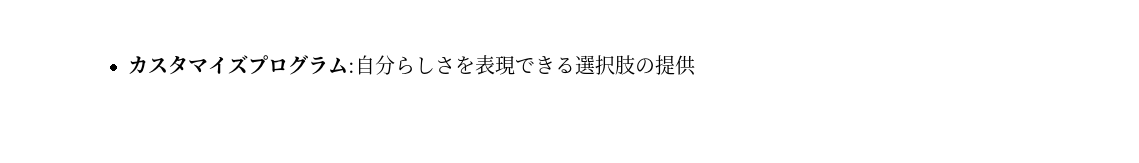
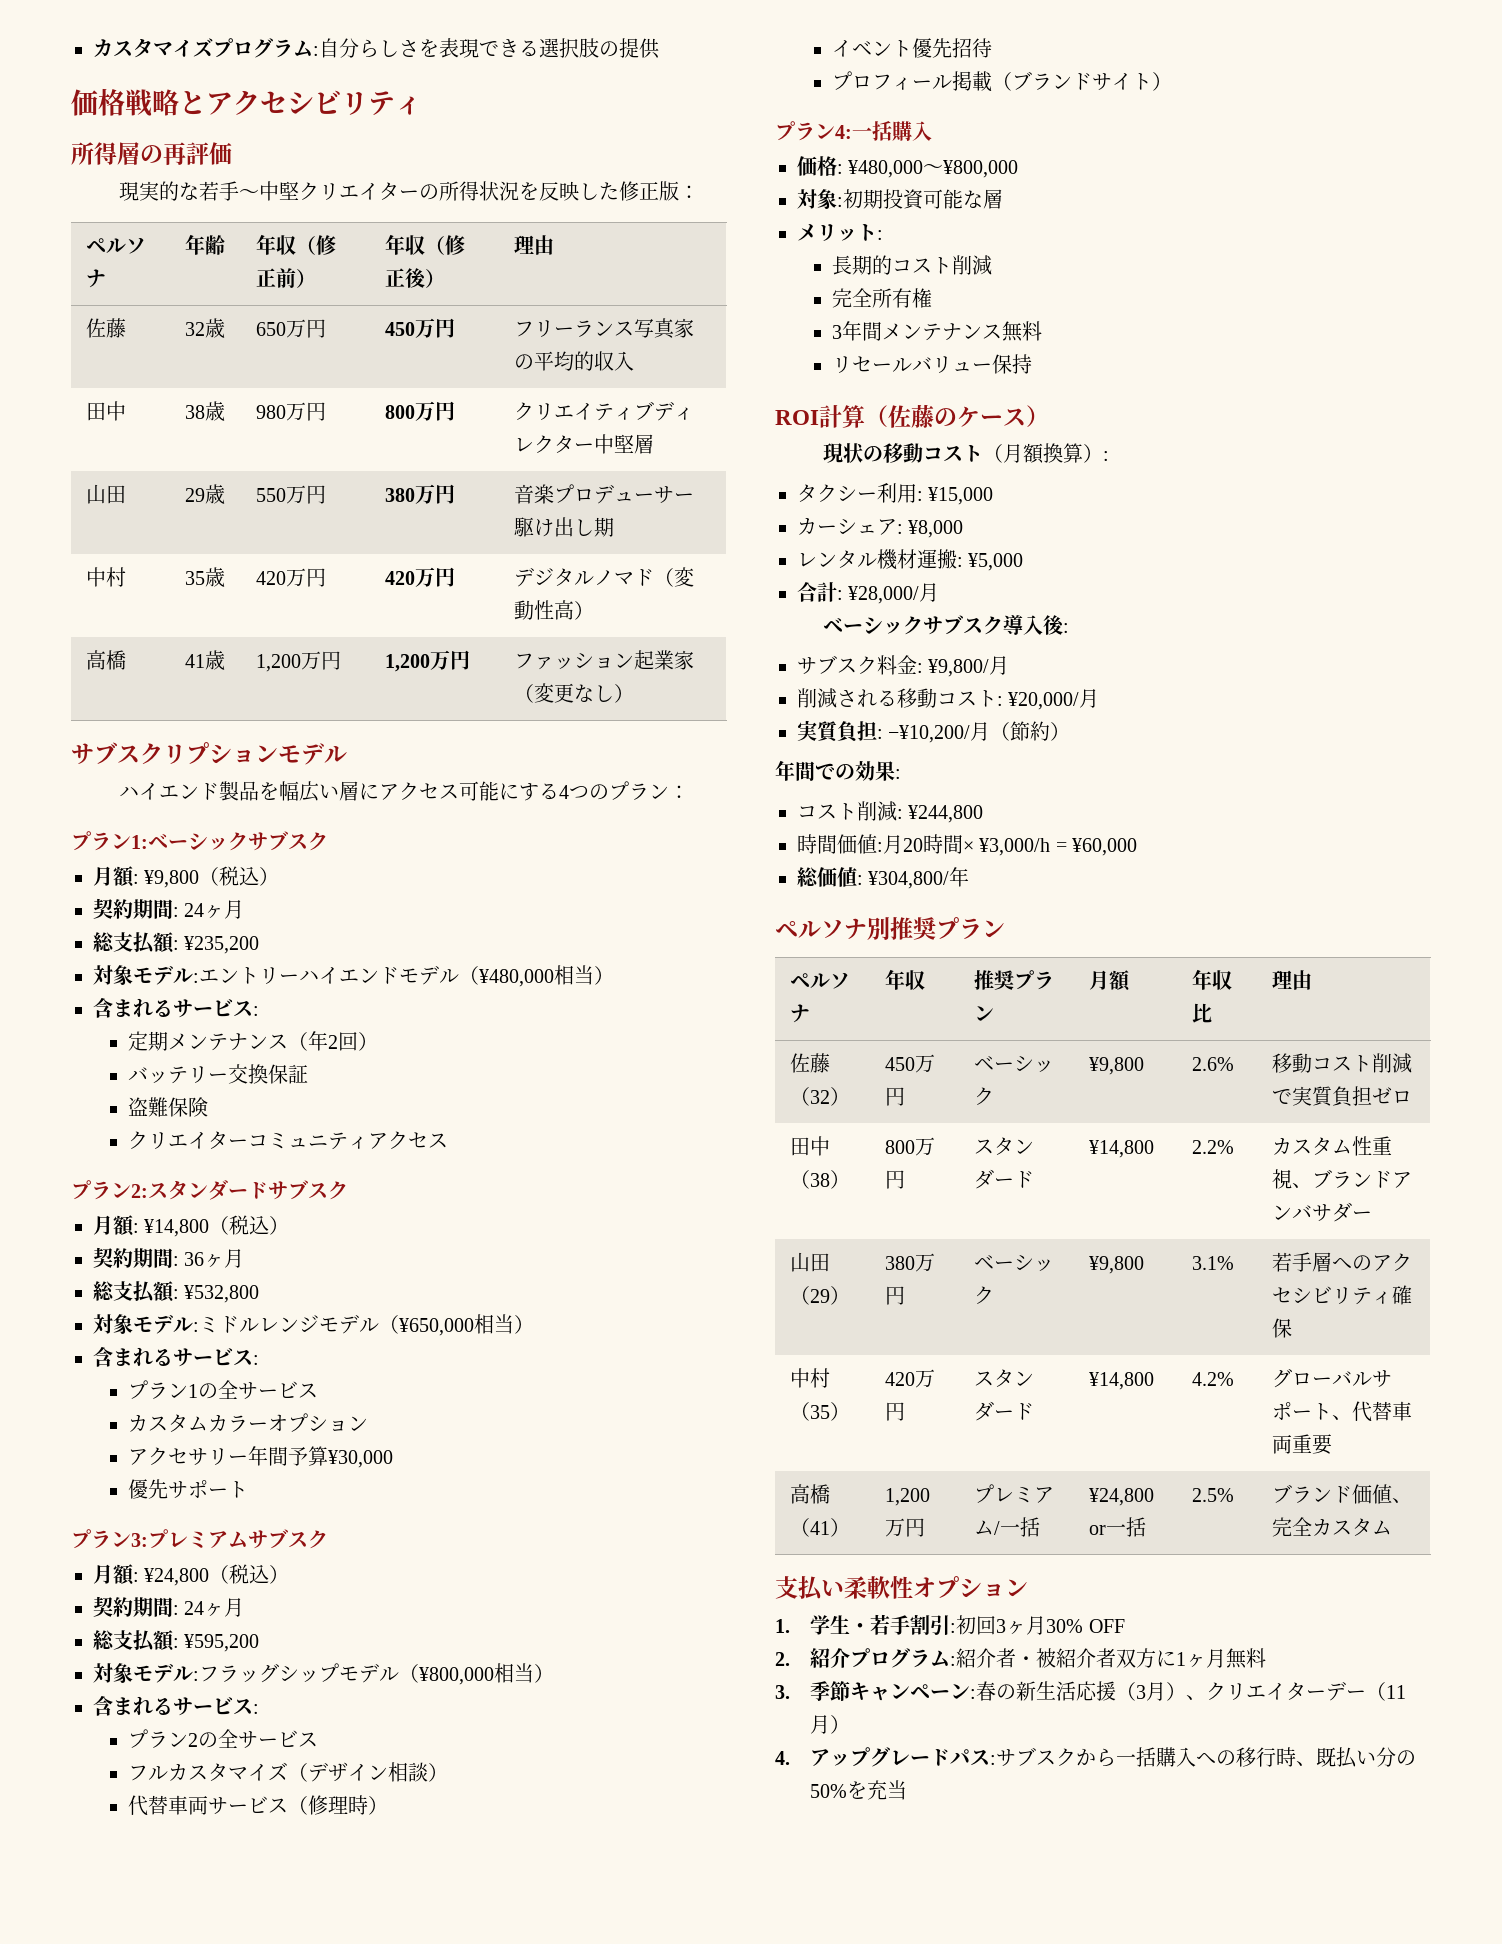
(696, 65) none -> [71,88,422,117] [71,142,232,166] [119,181,700,201] [86,237,147,254] [86,269,107,288] [185,234,226,255] [256,234,337,255] [256,268,317,288] [385,234,466,255] [385,268,446,288] [514,235,555,255] [86,318,127,338] [185,318,226,338] [256,319,327,338] [385,318,456,338] [514,318,695,339] [514,351,635,371] [86,401,127,421] [185,401,226,421] [256,402,327,421] [385,401,456,421] [514,401,695,421] [514,434,655,454] [86,484,127,504] [185,484,226,504] [256,485,327,504] [385,484,456,504] [514,484,695,504] [513,517,615,537] [86,567,127,587] [185,567,226,587] [256,568,327,587] [385,567,456,587] [514,567,695,587] [514,600,595,620] [86,650,127,670] [185,650,226,670] [256,651,342,672] [385,650,471,672] [514,650,695,670] [514,683,635,703] [71,742,347,765] [119,781,690,802] [71,831,328,851] [93,866,280,888] [93,898,245,919] [93,932,260,954] [93,965,614,987] [93,997,259,1018] [128,1031,379,1051] [128,1064,309,1084] [128,1097,209,1117] [128,1131,449,1150] [71,1180,348,1200] [93,1215,290,1237] [93,1247,245,1268] [93,1281,260,1303] [93,1314,534,1336] [93,1346,259,1367] [128,1380,319,1399] [128,1413,369,1432] [128,1446,394,1468] [128,1479,249,1499] [71,1529,328,1549] [93,1564,290,1586] [93,1596,245,1617] [93,1630,260,1652] [93,1663,554,1685] [93,1695,259,1716] [128,1729,319,1748] [128,1762,449,1782] [128,1795,389,1816] [832,38,993,58] [832,71,1173,92] [775,121,932,141] [797,156,1019,178] [797,189,1003,210] [797,224,883,241] [832,255,993,275] [832,288,933,308] [832,321,1043,342] [832,354,1033,374] [775,404,1049,428] [823,443,1110,464] [797,483,994,505] [797,517,964,538] [797,549,1024,571] [797,582,940,604] [823,615,1070,635] [797,655,1010,677] [797,688,1100,710] [797,720,1071,743] [775,760,901,781] [797,801,984,823] [797,834,1138,856] [797,867,970,889] [775,917,1005,940] [790,972,851,989] [790,1004,811,1023] [885,969,926,990] [974,970,1055,990] [974,1006,995,1021] [1089,970,1131,991] [1192,969,1233,990] [1192,1003,1213,1023] [1272,970,1313,990] [790,1053,831,1073] [790,1087,851,1106] [885,1054,936,1073] [885,1087,906,1106] [974,1056,1055,1073] [974,1087,995,1105] [1089,1057,1145,1075] [1192,1057,1235,1071] [1272,1053,1413,1073] [1272,1086,1413,1107] [790,1136,831,1156] [790,1170,851,1189] [885,1137,936,1156] [885,1170,906,1189] [974,1137,1035,1155] [974,1169,1035,1189] [1089,1140,1155,1158] [1192,1140,1235,1154] [1272,1136,1393,1156] [1272,1169,1413,1189] [1272,1202,1373,1222] [790,1252,831,1272] [790,1286,851,1305] [885,1253,936,1272] [885,1286,906,1305] [974,1255,1055,1272] [974,1286,995,1304] [1089,1256,1145,1274] [1192,1256,1235,1270] [1272,1252,1413,1272] [1272,1285,1413,1305] [1272,1318,1293,1338] [790,1368,831,1388] [790,1402,851,1421] [885,1369,936,1388] [885,1402,906,1421] [974,1369,1035,1387] [974,1401,1035,1421] [1089,1372,1155,1390] [1192,1372,1235,1386] [1272,1368,1393,1388] [1272,1401,1413,1422] [1272,1434,1333,1455] [790,1484,831,1504] [790,1518,851,1537] [885,1488,931,1506] [885,1518,926,1537] [974,1484,1055,1503] [974,1517,1041,1537] [1089,1488,1155,1506] [1089,1517,1147,1537] [1192,1488,1235,1502] [1272,1484,1413,1504] [1272,1517,1393,1537] [775,1576,1028,1601] [775,1614,1125,1636] [775,1648,1267,1669] [775,1681,1407,1702] [810,1715,851,1734] [775,1747,1417,1768] [810,1780,908,1800] // 価格戦略とアクセシビリティ // 所得層の再評価 // 現実的な若手〜中堅クリエイターの所得状況を反映した修正版： // ペルソナ | 年齢 | 年収（修正前） | 年収（修正後） | 理由 // 佐藤 | 32歳 | 650万円 | 450万円 | フリーランス写真家の平均的収入 // 田中 | 38歳 | 980万円 | 800万円 | クリエイティブディレクター中堅層 // 山田 | 29歳 | 550万円 | 380万円 | 音楽プロデューサー駆け出し期 // 中村 | 35歳 | 420万円 | 420万円 | デジタルノマド（変動性高） // 高橋 | 41歳 | 1,200万円 | 1,200万円 | ファッション起業家（変更なし） // サブスクリプションモデル // ハイエンド製品を幅広い層にアクセス可能にする4つのプラン： // プラン1:ベーシックサブスク // 月額: ¥9,800（税込） // 契約期間: 24ヶ月 // 総支払額: ¥235,200 // 対象モデル:エントリーハイエンドモデル（¥480,000相当） // 含まれるサービス: // 定期メンテナンス（年2回） // バッテリー交換保証 // 盗難保険 // クリエイターコミュニティアクセス // プラン2:スタンダードサブスク // 月額: ¥14,800（税込） // 契約期間: 36ヶ月 // 総支払額: ¥532,800 // 対象モデル:ミドルレンジモデル（¥650,000相当） // 含まれるサービス: // プラン1の全サービス // カスタムカラーオプション // アクセサリー年間予算¥30,000 // 優先サポート // プラン3:プレミアムサブスク // 月額: ¥24,800（税込） // 契約期間: 24ヶ月 // 総支払額: ¥595,200 // 対象モデル:フラッグシップモデル（¥800,000相当） // 含まれるサービス: // プラン2の全サービス // フルカスタマイズ（デザイン相談） // 代替車両サービス（修理時） // イベント優先招待 // プロフィール掲載（ブランドサイト） // プラン4:一括購入 // 価格: ¥480,000〜¥800,000 // 対象:初期投資可能な層 // メリット: // 長期的コスト削減 // 完全所有権 // 3年間メンテナンス無料 // リセールバリュー保持 // ROI計算（佐藤のケース） // 現状の移動コスト（月額換算）: // タクシー利用: ¥15,000 // カーシェア: ¥8,000 // レンタル機材運搬: ¥5,000 // 合計: ¥28,000/月 // ベーシックサブスク導入後: // サブスク料金: ¥9,800/月 // 削減される移動コスト: ¥20,000/月 // 実質負担: −¥10,200/月（節約） // 年間での効果: // コスト削減: ¥244,800 // 時間価値:月20時間× ¥3,000/h = ¥60,000 // 総価値: ¥304,800/年 // ペルソナ別推奨プラン // ペルソナ | 年収 | 推奨プラン | 月額 | 年収比 | 理由 // 佐藤（32） | 450万円 | ベーシック | ¥9,800 | 2.6% | 移動コスト削減で実質負担ゼロ // 田中（38） | 800万円 | スタンダード | ¥14,800 | 2.2% | カスタム性重視、ブランドアンバサダー // 山田（29） | 380万円 | ベーシック | ¥9,800 | 3.1% | 若手層へのアクセシビリティ確保 // 中村（35） | 420万円 | スタンダード | ¥14,800 | 4.2% | グローバルサポート、代替車両重要 // 高橋（41） | 1,200万円 | プレミアム/一括 | ¥24,800 or一括 | 2.5% | ブランド価値、完全カスタム // 支払い柔軟性オプション // 1.学生・若手割引:初回3ヶ月30% OFF // 2.紹介プログラム:紹介者・被紹介者双方に1ヶ月無料 // 3.季節キャンペーン:春の新生活応援（3月）、クリエイターデー（11月） // 4.アップグレードパス:サブスクから一括購入への移行時、既払い分の50%を充当

